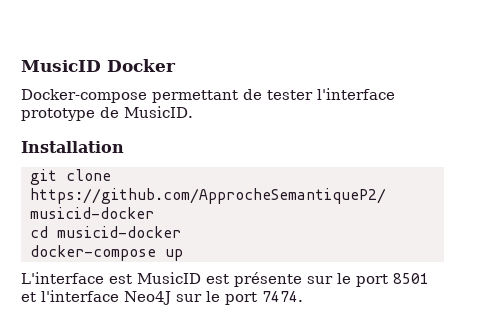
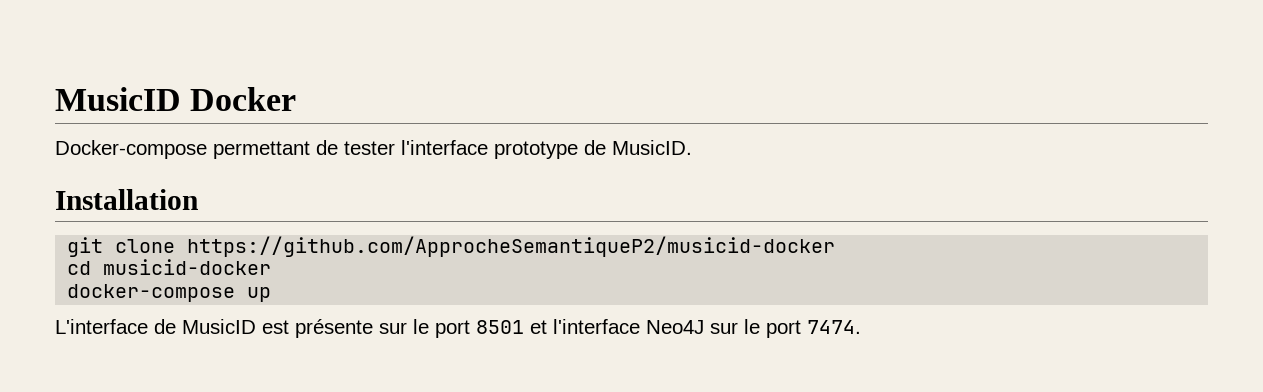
[109,274,132,284] est -> [154,319,176,334] de

